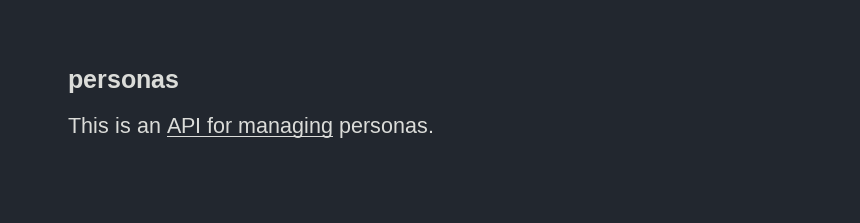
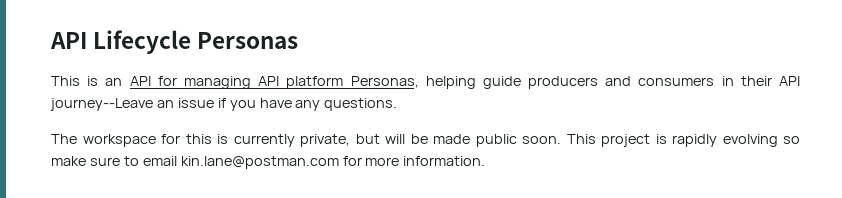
[68,74,179,93] personas -> [50,30,299,54] API Lifecycle Personas
[339,120,434,138] personas. -> [258,76,800,89] [50,98,398,111] [51,134,800,147] [51,156,486,169] API platform Personas, helping guide producers and consumers in their API journey--Leave an issue if you have any questions. // The workspace for this is currently private, but will be made public soon. This project is rapidly evolving so make sure to email kin.lane@postman.com for more information.

